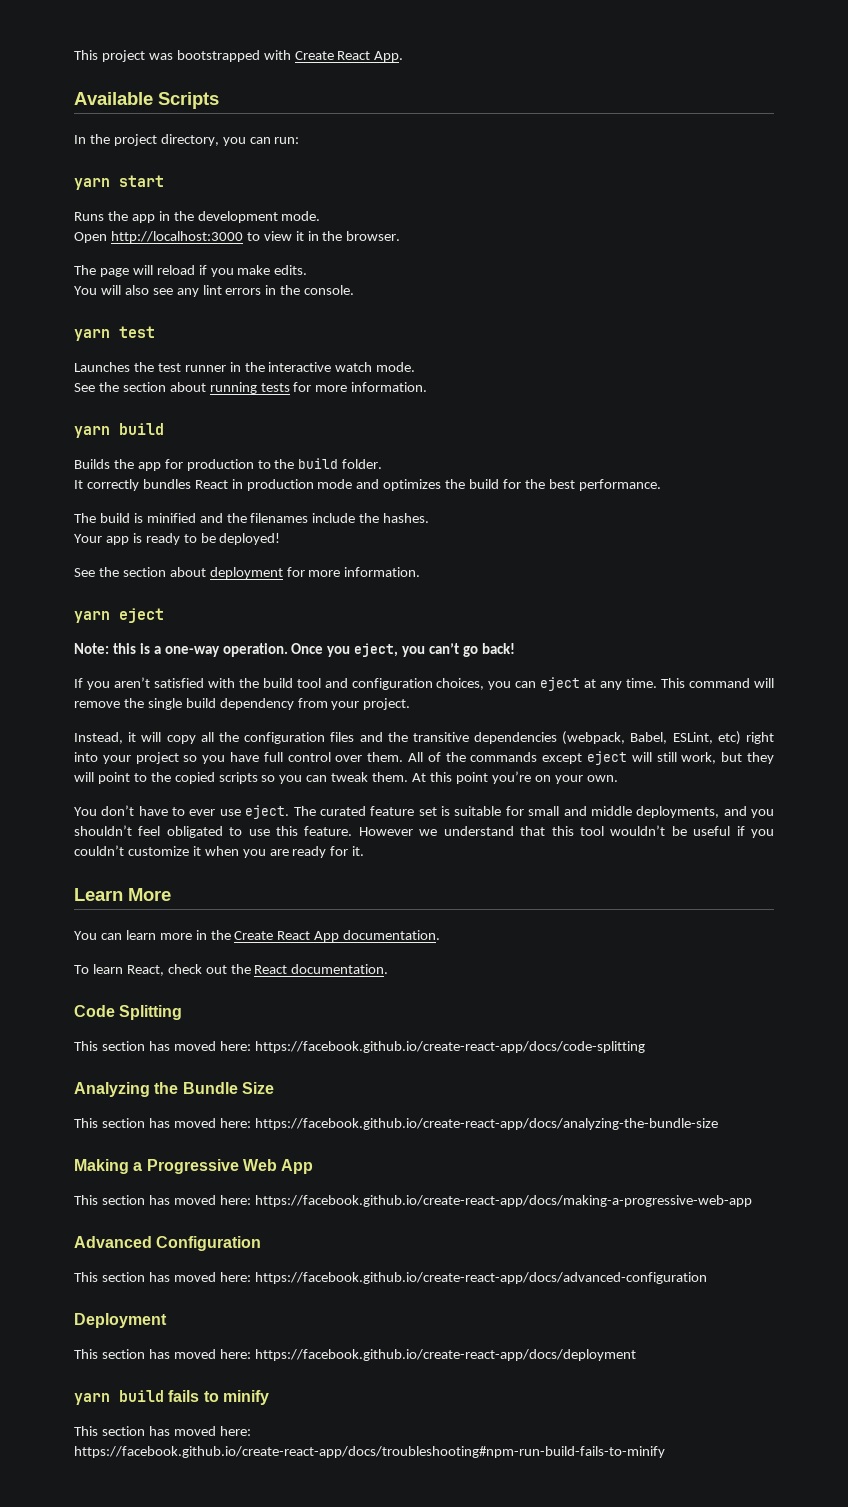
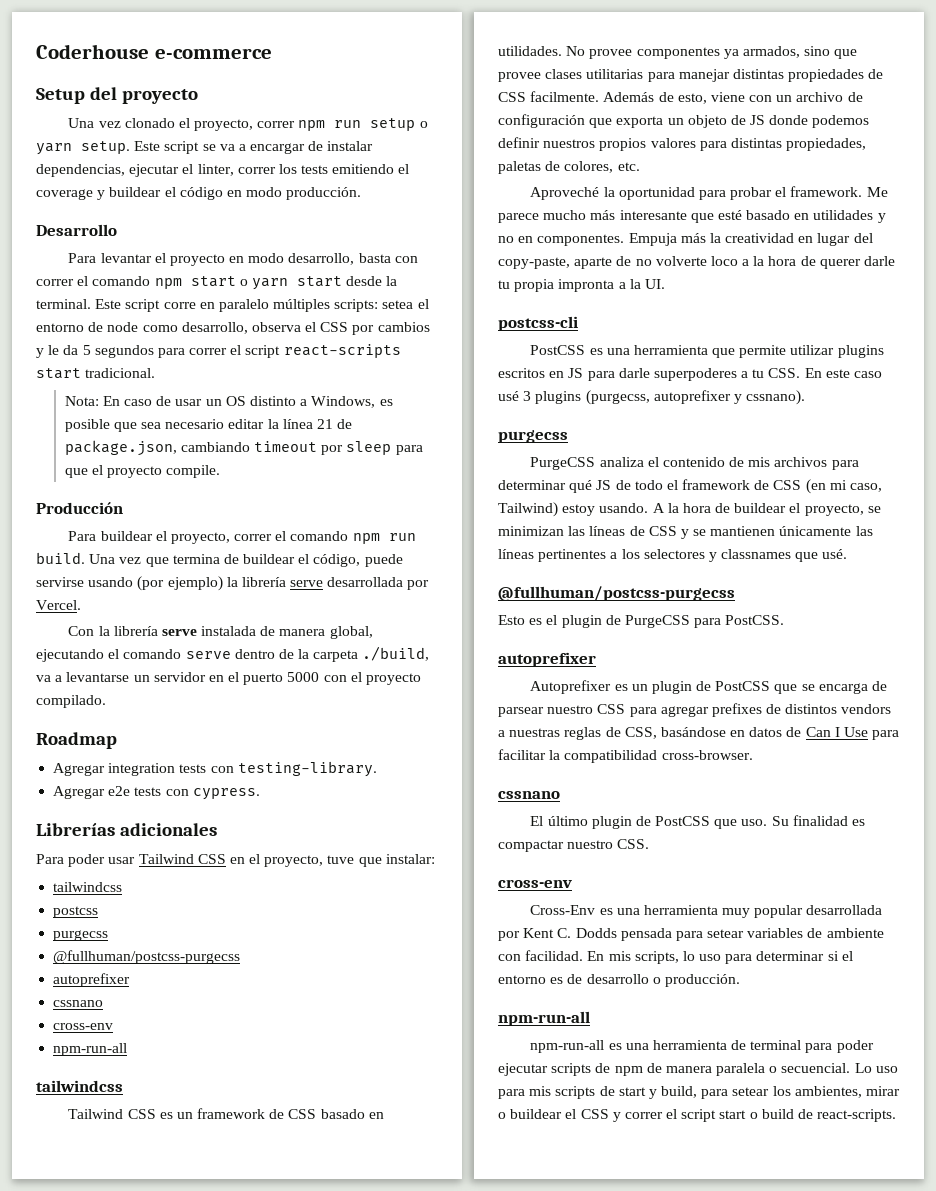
[74,50,404,62] [74,92,219,109] [74,134,300,146] [74,175,164,190] [74,211,321,223] [74,231,401,243] [74,265,308,277] [74,285,355,297] [74,326,155,341] [74,362,416,372] [74,382,428,394] [74,423,164,438] [74,458,383,471] [74,479,661,491] [74,513,430,523] [74,533,281,545] [74,567,421,579] [74,608,164,623] [74,643,515,657] [74,677,774,691] [74,698,411,710] [74,731,774,745] [74,751,774,765] [74,771,618,784] [74,805,774,819] [74,825,774,838] [74,845,365,858] [74,888,171,901] [74,930,441,942] [74,964,389,976] [74,1005,183,1020] [74,1041,645,1053] [74,1082,274,1097] [74,1118,718,1130] [74,1159,314,1174] [74,1195,752,1207] [74,1236,262,1251] [74,1272,707,1284] [74,1313,167,1328] [74,1349,636,1361] [74,1390,269,1405] [74,1426,251,1436] [74,1446,665,1458] This project was bootstrapped with Create React App. // Available Scripts // In the project directory, you can run: // yarn start // Runs the app in the development mode. // Open http://localhost:3000 to view it in the browser. // The page will reload if you make edits. // You will also see any lint errors in the console. // yarn test // Launches the test runner in the interactive watch mode. // See the section about running tests for more information. // yarn build // Builds the app for production to the build folder. // It correctly bundles React in production mode and optimizes the build for the best performance. // The build is minified and the filenames include the hashes. // Your app is ready to be deployed! // See the section about deployment for more information. // yarn eject // Note: this is a one-way operation. Once you eject, you can’t go back! // If you aren’t satisfied with the build tool and configuration choices, you can eject at any time. This command will remove the single build dependency from your project. // Instead, it will copy all the configuration files and the transitive dependencies (webpack, Babel, ESLint, etc) right into your project so you have full control over them. All of the commands except eject will still work, but they will point to the copied scripts so you can tweak them. At this point you’re on your own. // You don’t have to ever use eject. The curated feature set is suitable for small and middle deployments, and you shouldn’t feel obligated to use this feature. However we understand that this tool wouldn’t be useful if you couldn’t customize it when you are ready for it. // Learn More // You can learn more in the Create React App documentation. // To learn React, check out the React documentation. // Code Splitting // This section has moved here: https://facebook.github.io/create-react-app/docs/code-splitting // Analyzing the Bundle Size // This section has moved here: https://facebook.github.io/create-react-app/docs/analyzing-the-bundle-size // Making a Progressive Web App // This section has moved here: https://facebook.github.io/create-react-app/docs/making-a-progressive-web-app // Advanced Configuration // This section has moved here: https://facebook.github.io/create-react-app/docs/advanced-configuration // Deployment // This section has moved here: https://facebook.github.io/create-react-app/docs/deployment // yarn build fails to minify // This section has moved here: https://facebook.github.io/create-react-app/docs/troubleshooting#npm-run-build-fails-to-minify -> [36,44,272,59] [36,87,198,104] [68,118,428,131] [36,141,374,155] [36,164,410,177] [36,187,362,200] [36,224,117,236] [68,253,418,266] [36,276,398,290] [36,299,429,312] [36,322,430,335] [36,344,401,358] [36,368,156,379] [64,396,393,408] [64,419,353,432] [64,440,423,456] [64,465,221,478] [36,502,123,514] [68,531,416,544] [36,552,403,567] [36,576,430,591] [36,600,81,610] [68,626,373,639] [36,646,430,662] [36,672,422,685] [36,695,106,708] [36,732,117,749] [53,761,377,777] [53,786,260,800] [36,823,217,836] [36,854,435,867] [53,882,123,892] [53,906,99,918] [53,930,109,941] [53,950,241,964] [53,973,131,987] [53,1000,104,1007] [53,1023,114,1030] [53,1043,128,1056] [36,1080,123,1092] [68,1108,384,1119] [498,46,858,59] [498,69,884,82] [498,91,863,104] [498,114,870,128] [498,137,867,151] [498,161,640,174] [530,186,888,200] [498,210,886,223] [498,233,873,246] [498,256,896,269] [498,279,665,292] [498,316,578,331] [530,345,884,358] [498,368,883,381] [498,390,806,405] [498,430,568,443] [530,457,859,470] [498,479,883,494] [498,502,881,517] [498,526,873,539] [498,549,848,562] [498,586,735,601] [498,615,785,628] [498,652,596,667] [530,680,888,694] [498,703,892,717] [498,727,900,740] [498,749,753,763] [498,791,560,799] [530,815,866,829] [498,839,650,852] [498,879,572,888] [530,905,883,918] [498,928,884,941] [498,950,853,964] [498,974,740,987] [498,1011,590,1026] [530,1040,874,1053] [498,1063,898,1076] [498,1086,901,1099] [498,1109,897,1122] Coderhouse e-commerce // Setup del proyecto // Una vez clonado el proyecto, correr npm run setup o yarn setup. Este script se va a encargar de instalar dependencias, ejecutar el linter, correr los tests emitiendo el coverage y buildear el código en modo producción. // Desarrollo // Para levantar el proyecto en modo desarrollo, basta con correr el comando npm start o yarn start desde la terminal. Este script corre en paralelo múltiples scripts: setea el entorno de node como desarrollo, observa el CSS por cambios y le da 5 segundos para correr el script react-scripts start tradicional. // Nota: En caso de usar un OS distinto a Windows, es posible que sea necesario editar la línea 21 de package.json, cambiando timeout por sleep para que el proyecto compile. // Producción // Para buildear el proyecto, correr el comando npm run build. Una vez que termina de buildear el código, puede servirse usando (por ejemplo) la librería serve desarrollada por Vercel. // Con la librería serve instalada de manera global, ejecutando el comando serve dentro de la carpeta ./build, va a levantarse un servidor en el puerto 5000 con el proyecto compilado. // Roadmap // Agregar integration tests con testing-library. // Agregar e2e tests con cypress. // Librerías adicionales // Para poder usar Tailwind CSS en el proyecto, tuve que instalar: // tailwindcss // postcss // purgecss // @fullhuman/postcss-purgecss // autoprefixer // cssnano // cross-env // npm-run-all // tailwindcss // Tailwind CSS es un framework de CSS basado en utilidades. No provee componentes ya armados, sino que provee clases utilitarias para manejar distintas propiedades de CSS facilmente. Además de esto, viene con un archivo de configuración que exporta un objeto de JS donde podemos definir nuestros propios valores para distintas propiedades, paletas de colores, etc. // Aproveché la oportunidad para probar el framework. Me parece mucho más interesante que esté basado en utilidades y no en componentes. Empuja más la creatividad en lugar del copy-paste, aparte de no volverte loco a la hora de querer darle tu propia impronta a la UI. // postcss-cli // PostCSS es una herramienta que permite utilizar plugins escritos en JS para darle superpoderes a tu CSS. En este caso usé 3 plugins (purgecss, autoprefixer y cssnano). // purgecss // PurgeCSS analiza el contenido de mis archivos para determinar qué JS de todo el framework de CSS (en mi caso, Tailwind) estoy usando. A la hora de buildear el proyecto, se minimizan las líneas de CSS y se mantienen únicamente las líneas pertinentes a los selectores y classnames que usé. // @fullhuman/postcss-purgecss // Esto es el plugin de PurgeCSS para PostCSS. // autoprefixer // Autoprefixer es un plugin de PostCSS que se encarga de parsear nuestro CSS para agregar prefixes de distintos vendors a nuestras reglas de CSS, basándose en datos de Can I Use para facilitar la compatibilidad cross-browser. // cssnano // El último plugin de PostCSS que uso. Su finalidad es compactar nuestro CSS. // cross-env // Cross-Env es una herramienta muy popular desarrollada por Kent C. Dodds pensada para setear variables de ambiente con facilidad. En mis scripts, lo uso para determinar si el entorno es de desarrollo o producción. // npm-run-all // npm-run-all es una herramienta de terminal para poder ejecutar scripts de npm de manera paralela o secuencial. Lo uso para mis scripts de start y build, para setear los ambientes, mirar o buildear el CSS y correr el script start o build de react-scripts.

